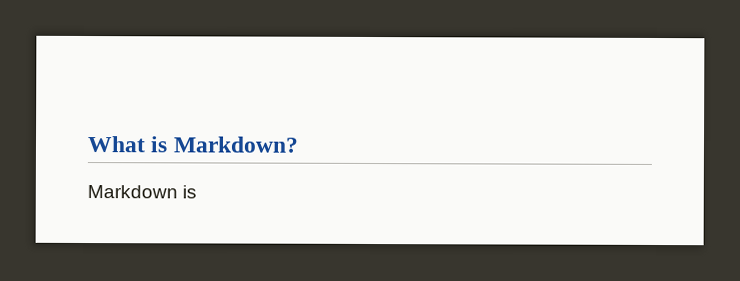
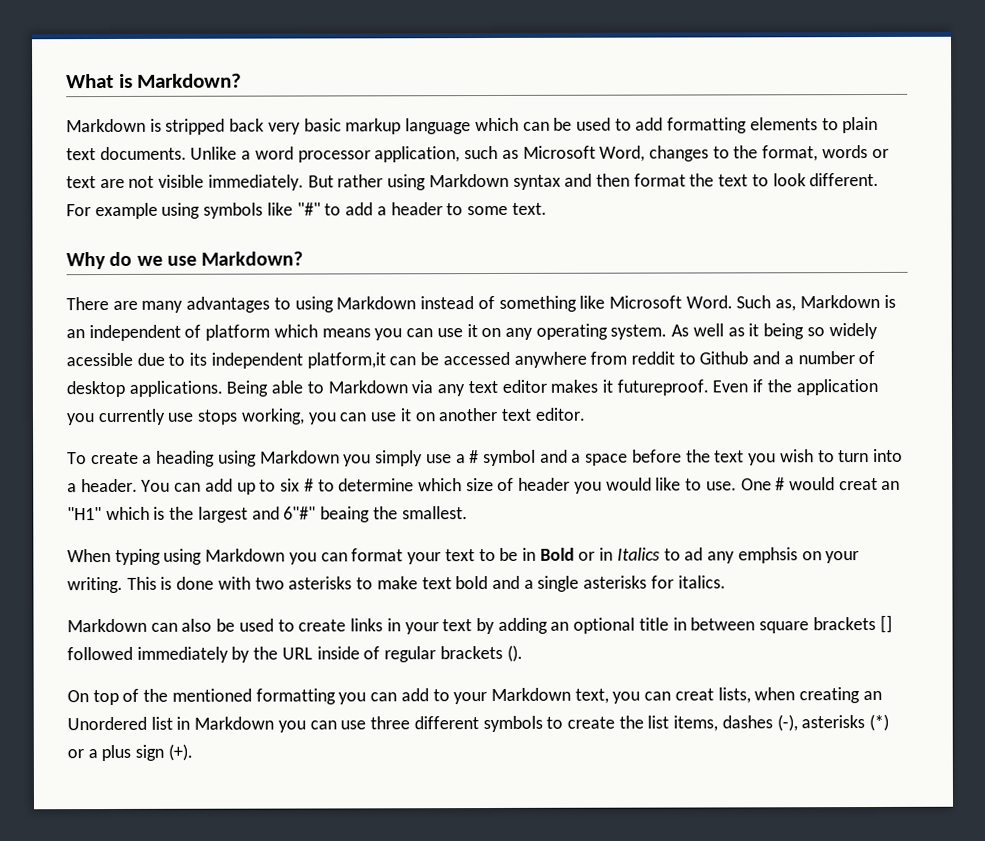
(198, 192) none -> [165,116,879,135] [66,145,889,163] [66,172,880,191] [66,202,547,220] [66,251,304,270] [66,294,896,313] [66,322,878,342] [66,350,876,369] [66,378,878,398] [66,407,586,426] [67,448,903,467] [67,477,901,495] [67,506,468,523] [67,547,860,565] [67,575,726,594] [67,614,893,635] [67,644,523,663] [67,687,882,706] [67,713,890,733] [67,743,193,762] stripped back very basic markup language which can be used to add formatting elements to plain text documents. Unlike a word processor application, such as Microsoft Word, changes to the format, words or text are not visible immediately. But rather using Markdown syntax and then format the text to look different. For example using symbols like "#" to add a header to some text. // Why do we use Markdown? // There are many advantages to using Markdown instead of something like Microsoft Word. Such as, Markdown is an independent of platform which means you can use it on any operating system. As well as it being so widely acessible due to its independent platform,it can be accessed anywhere from reddit to Github and a number of desktop applications. Being able to Markdown via any text editor makes it futureproof. Even if the application you currently use stops working, you can use it on another text editor. // To create a heading using Markdown you simply use a # symbol and a space before the text you wish to turn into a header. You can add up to six # to determine which size of header you would like to use. One # would creat an "H1" which is the largest and 6"#" beaing the smallest. // When typing using Markdown you can format your text to be in Bold or in Italics to ad any emphsis on your writing. This is done with two asterisks to make text bold and a single asterisks for italics. // Markdown can also be used to create links in your text by adding an optional title in between square brackets [] followed immediately by the URL inside of regular brackets (). // On top of the mentioned formatting you can add to your Markdown text, you can creat lists, when creating an Unordered list in Markdown you can use three different symbols to create the list items, dashes (-), asterisks (*) or a plus sign (+).

